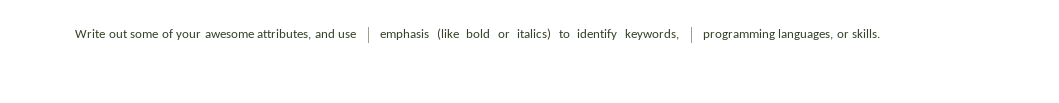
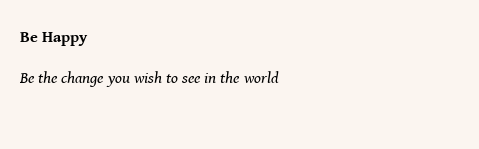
[75,28,881,40] Write out some of your awesome attributes, and use emphasis (like bold or italics) to identify keywords, programming languages, or skills. -> [20,32,89,46] [19,71,279,87] Be Happy // Be the change you wish to see in the world

